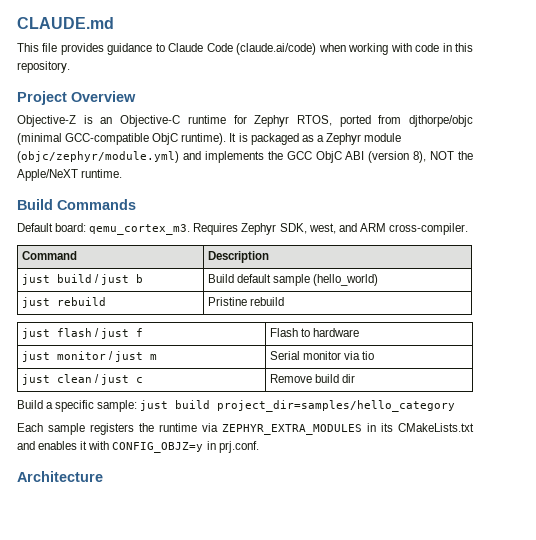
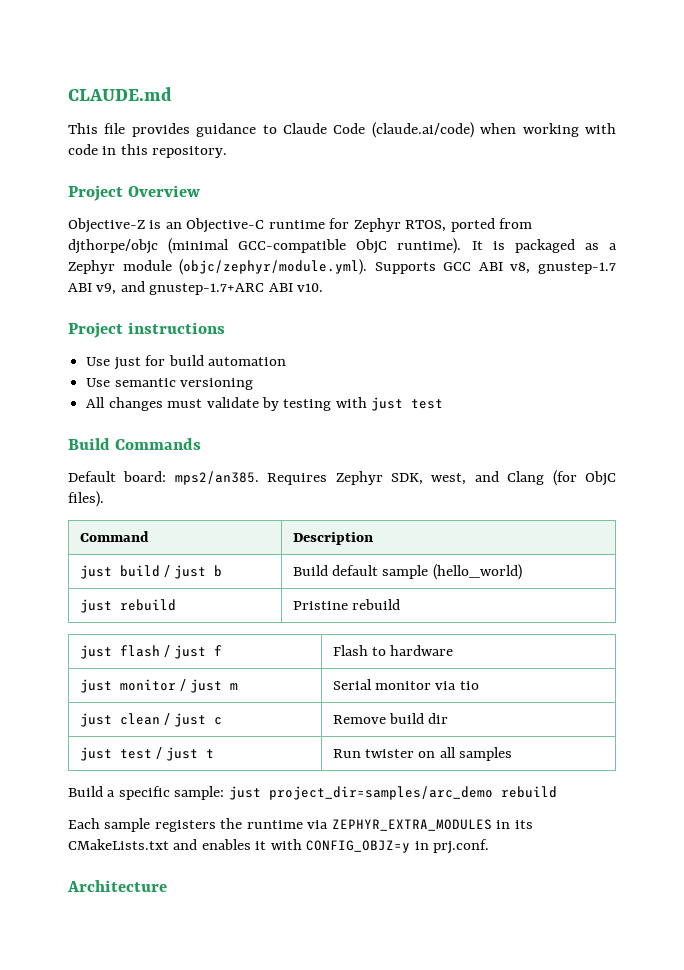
[17,151,473,163] [17,169,123,181] (objc/zephyr/module.yml) and implements the GCC ObjC ABI (version 8), NOT the Apple/NeXT runtime. -> [179,259,616,275] [68,281,324,295] [68,322,226,338] [86,355,286,370] [86,378,254,390] [86,397,444,411] (objc/zephyr/module.yml). Supports GCC ABI v8, gnustep-1.7 ABI v9, and gnustep-1.7+ARC ABI v10. // Project instructions // Use just for build automation // Use semantic versioning // All changes must validate by testing with just test
[89,224,191,235] qemu_cortex_m3. -> [174,471,259,485] mps2/an385.
[359,223,468,235] ARM cross-compiler. -> [507,470,616,486] [68,491,104,507] Clang (for ObjC files).
(355, 378) none -> [79,747,215,761] [332,747,513,761] // just test / just t | Run twister on all samples
[175,400,456,412] build project_dir=samples/hello_category -> [268,786,557,800] project_dir=samples/arc_demo rebuild

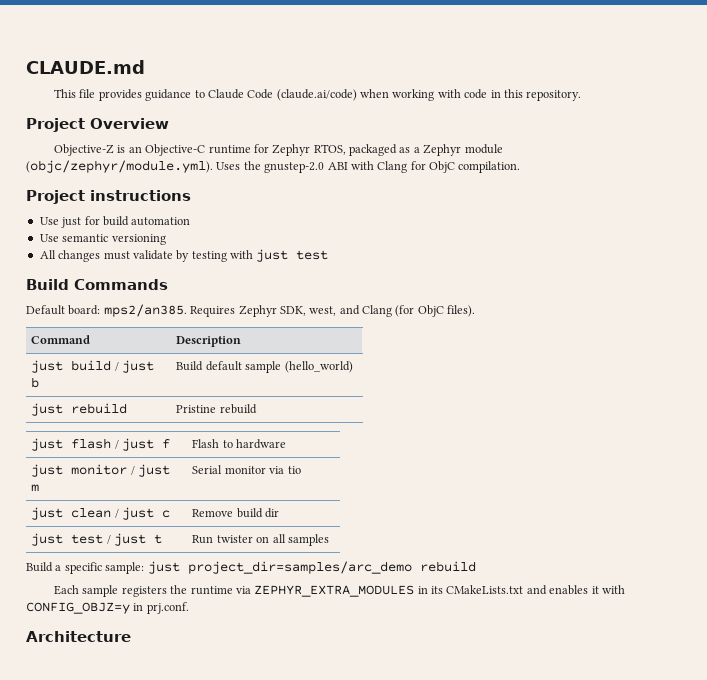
[450,218,533,232] [68,238,505,254] ported from djthorpe/objc (minimal GCC-compatible ObjC runtime). It is -> (346, 149) none
[374,262,616,274] [68,281,324,295] Supports GCC ABI v8, gnustep-1.7 ABI v9, and gnustep-1.7+ARC ABI v10. -> [216,161,521,173] Uses the gnustep-2.0 ABI with Clang for ObjC compilation.

